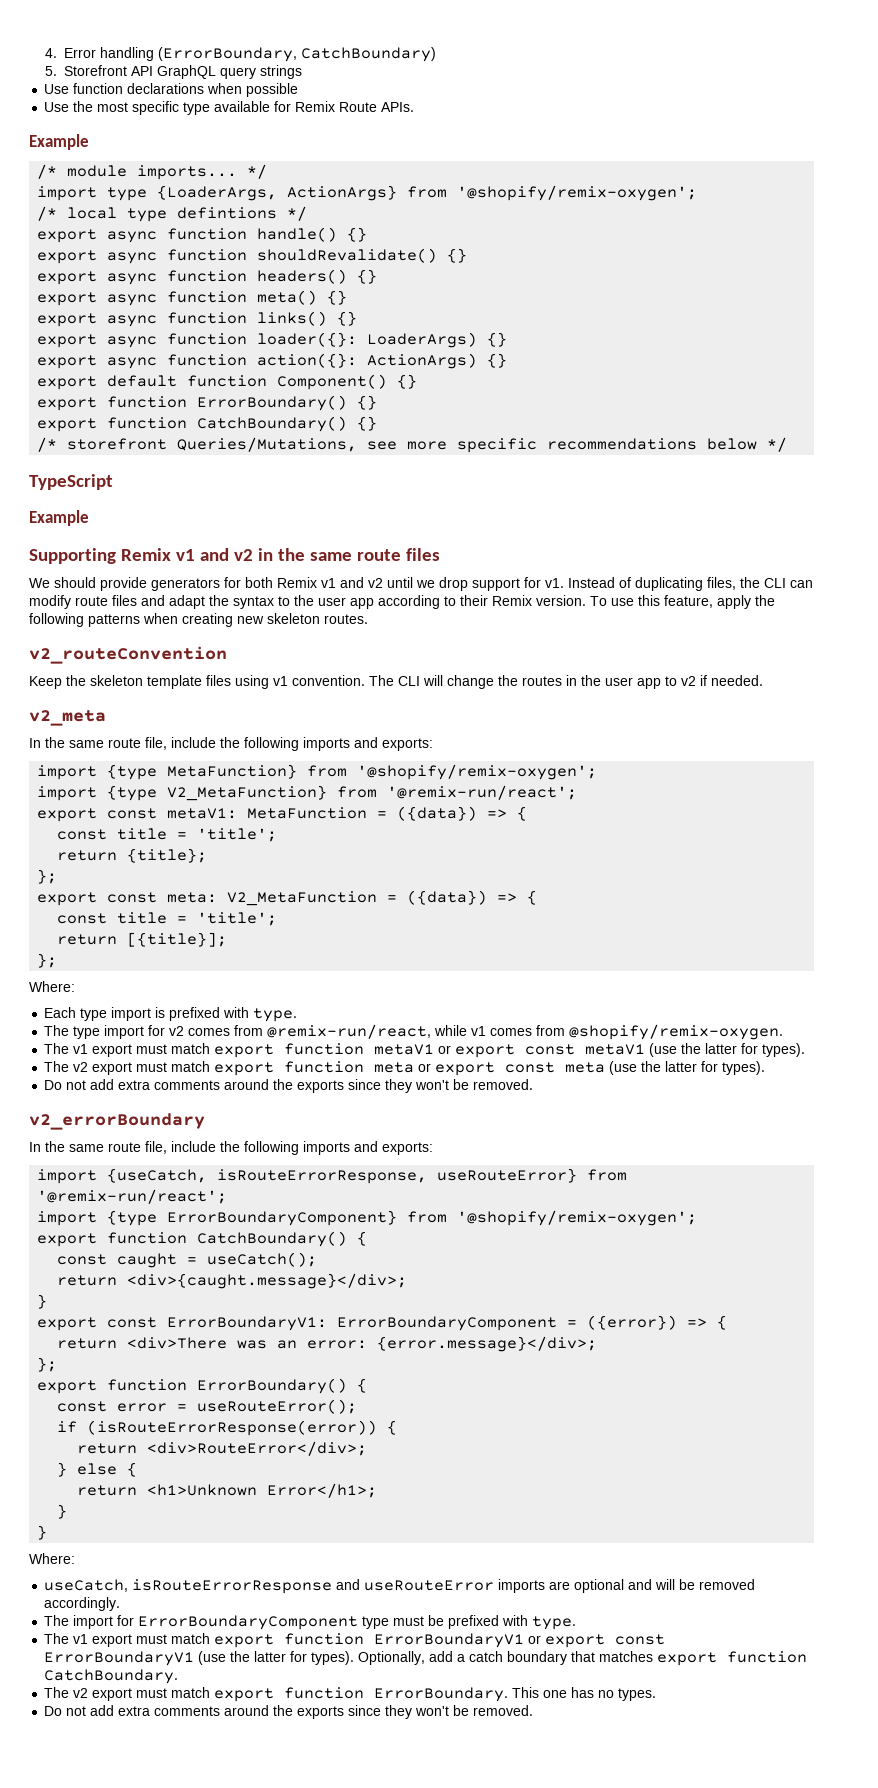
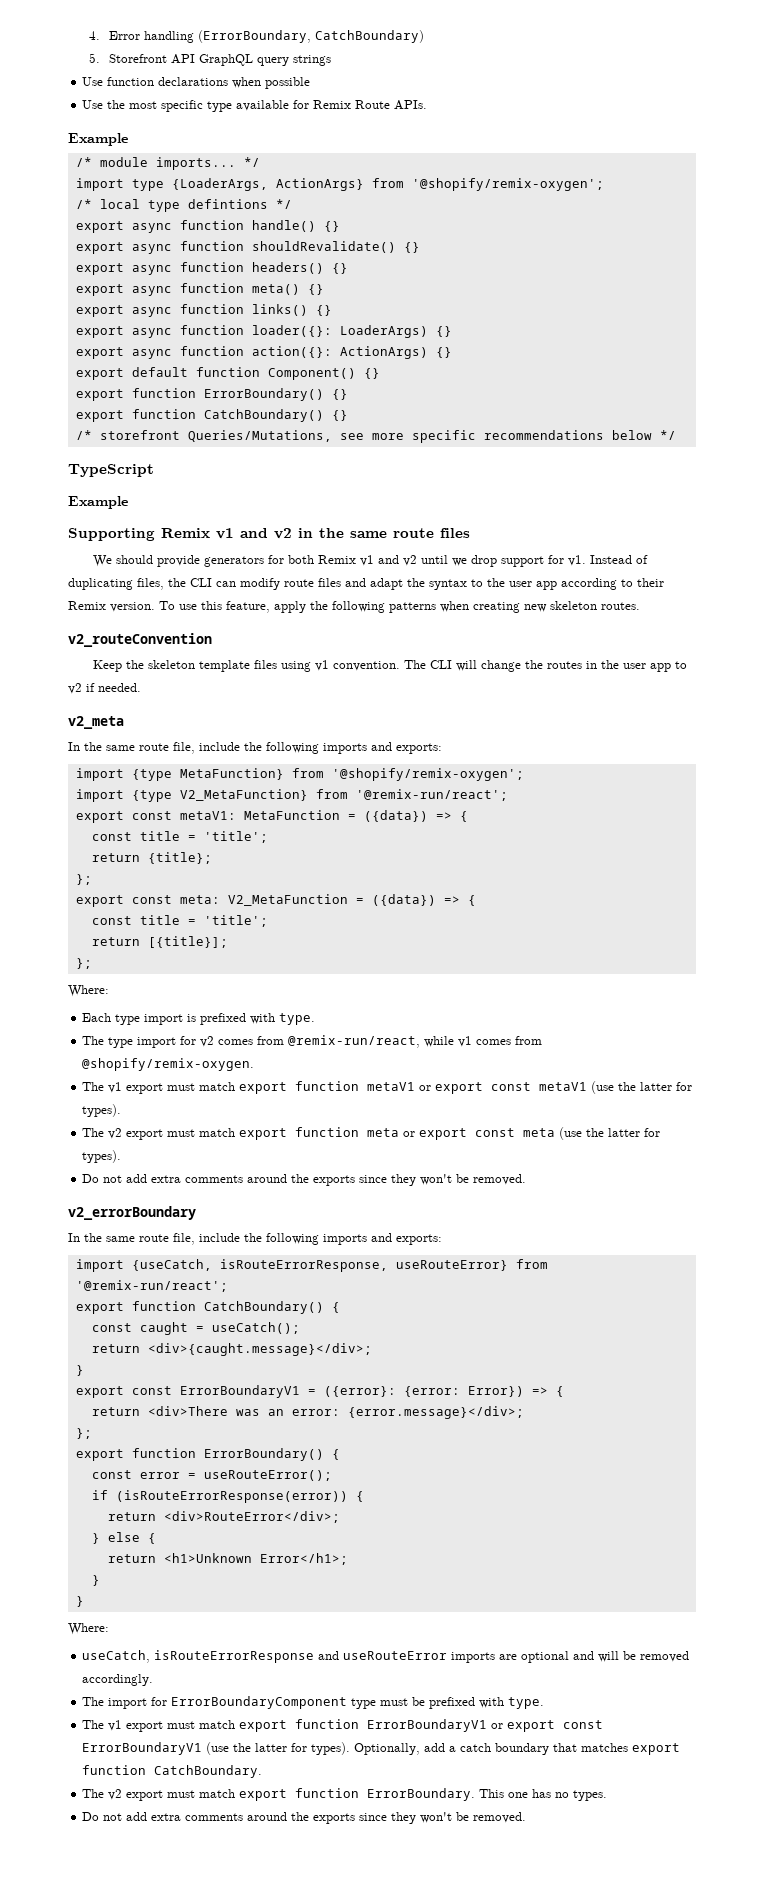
[37,1210,698,1226] // import {type ErrorBoundaryComponent} from '@shopify/remix-oxygen'; -> (228, 1286) none
[167,1315,678,1331] ErrorBoundaryV1: ErrorBoundaryComponent = ({error}) -> [179,1385,524,1398] ErrorBoundaryV1 = ({error}: {error: Error})

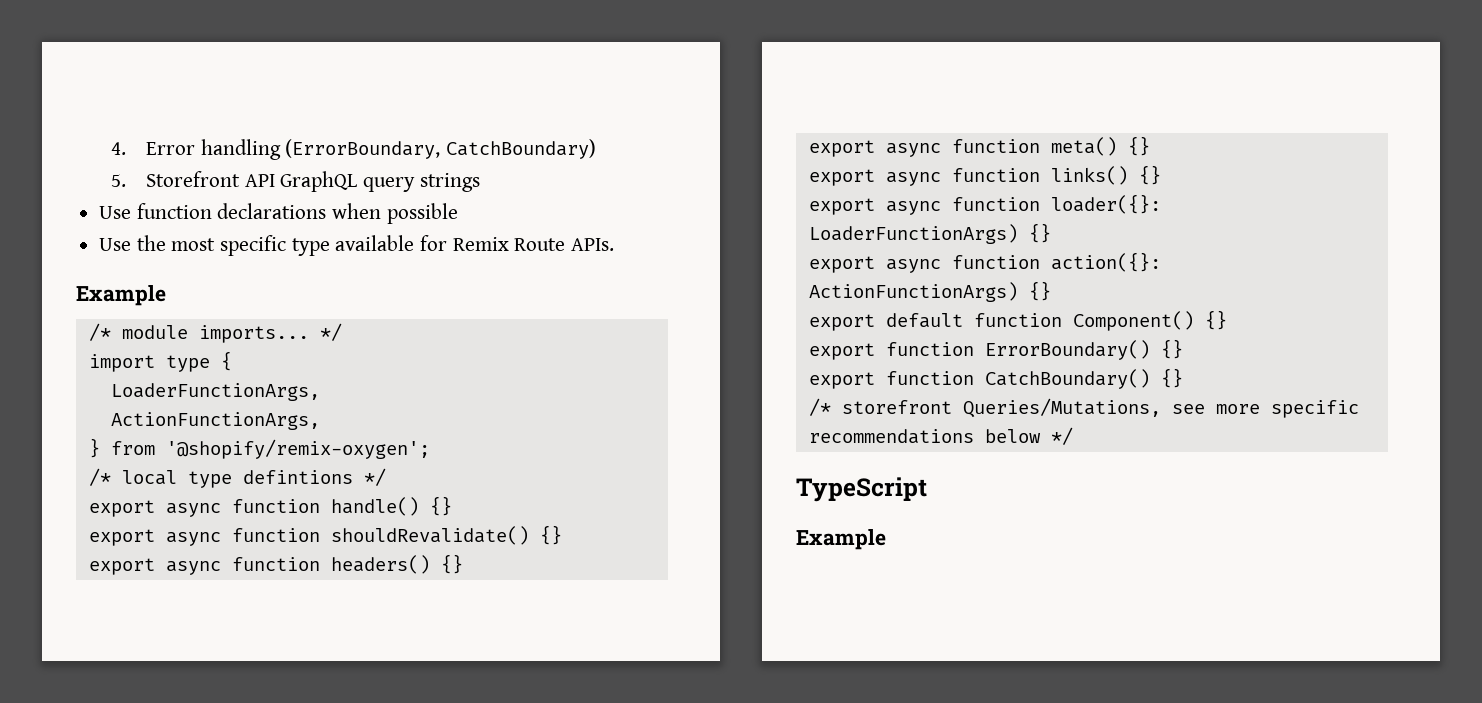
[171,178,364,191] {LoaderArgs, ActionArgs} -> [220,351,232,371] [110,383,320,401] [110,412,320,430] [88,438,100,458] { // LoaderFunctionArgs, // ActionFunctionArgs, // }
[339,325,428,338] LoaderArgs) -> [808,224,1018,244] LoaderFunctionArgs)
[339,346,428,359] ActionArgs) -> [808,282,1018,302] ActionFunctionArgs)
[68,528,470,541] [93,555,649,567] [68,578,664,590] [68,601,640,613] [68,633,212,647] [93,660,688,672] [68,683,141,694] [68,716,124,729] [68,742,442,754] [75,768,524,781] [75,789,508,802] [75,810,468,823] [91,831,268,843] [91,852,212,864] [75,874,92,885] [75,894,476,907] [91,915,268,927] [91,936,228,948] [75,958,92,969] [68,985,109,997] [82,1013,316,1025] [82,1035,543,1048] [82,1058,255,1071] [82,1081,693,1094] [82,1104,122,1117] [82,1127,661,1140] [82,1150,122,1163] [82,1174,527,1186] [68,1206,196,1220] [68,1233,442,1245] [75,1259,548,1272] [75,1280,228,1292] [75,1301,340,1314] [91,1322,300,1335] [91,1343,372,1356] [75,1365,84,1376] [75,1385,564,1398] [91,1406,524,1419] [75,1428,92,1439] [75,1448,340,1461] [91,1470,332,1481] [91,1490,364,1503] [107,1511,340,1523] [91,1532,156,1544] [107,1553,348,1565] [91,1575,100,1586] [75,1596,84,1607] [68,1623,109,1635] [82,1650,690,1663] [82,1674,154,1686] [82,1696,545,1709] [82,1719,604,1732] [82,1742,681,1755] [82,1765,263,1778] [82,1788,608,1801] [82,1812,527,1824] // Supporting Remix v1 and v2 in the same route files // We should provide generators for both Remix v1 and v2 until we drop support for v1. Instead of duplicating files, the CLI can modify route files and adapt the syntax to the user app according to their Remix version. To use this feature, apply the following patterns when creating new skeleton routes. // v2_routeConvention // Keep the skeleton template files using v1 convention. The CLI will change the routes in the user app to v2 if needed. // v2_meta // In the same route file, include the following imports and exports: // import {type MetaFunction} from '@shopify/remix-oxygen'; // import {type V2_MetaFunction} from '@remix-run/react'; // export const metaV1: MetaFunction = ({data}) => { // const title = 'title'; // return {title}; // }; // export const meta: V2_MetaFunction = ({data}) => { // const title = 'title'; // return [{title}]; // }; // Where: // Each type import is prefixed with type. // The type import for v2 comes from @remix-run/react, while v1 comes from @shopify/remix-oxygen. // The v1 export must match export function metaV1 or export const metaV1 (use the latter for types). // The v2 export must match export function meta or export const meta (use the latter for types). // Do not add extra comments around the exports since they won't be removed. // v2_errorBoundary // In the same route file, include the following imports and exports: // import {useCatch, isRouteErrorResponse, useRouteError} from '@remix-run/react'; // export function CatchBoundary() { // const caught = useCatch(); // return <div>{caught.message}</div>; // } // export const ErrorBoundaryV1 = ({error}: {error: Error}) => { // return <div>There was an error: {error.message}</div>; // }; // export function ErrorBoundary() { // const error = useRouteError(); // if (isRouteErrorResponse(error)) { // return <div>RouteError</div>; // } else { // return <h1>Unknown Error</h1>; // } // } // Where: // useCatch, isRouteErrorResponse and useRouteError imports are optional and will be removed accordingly. // The import for ErrorBoundaryComponent type must be prefixed with type. // The v1 export must match export function ErrorBoundaryV1 or export const ErrorBoundaryV1 (use the latter for types). Optionally, add a catch boundary that matches export function CatchBoundary. // The v2 export must match export function ErrorBoundary. This one has no types. // Do not add extra comments around the exports since they won't be removed. -> (886, 539) none

